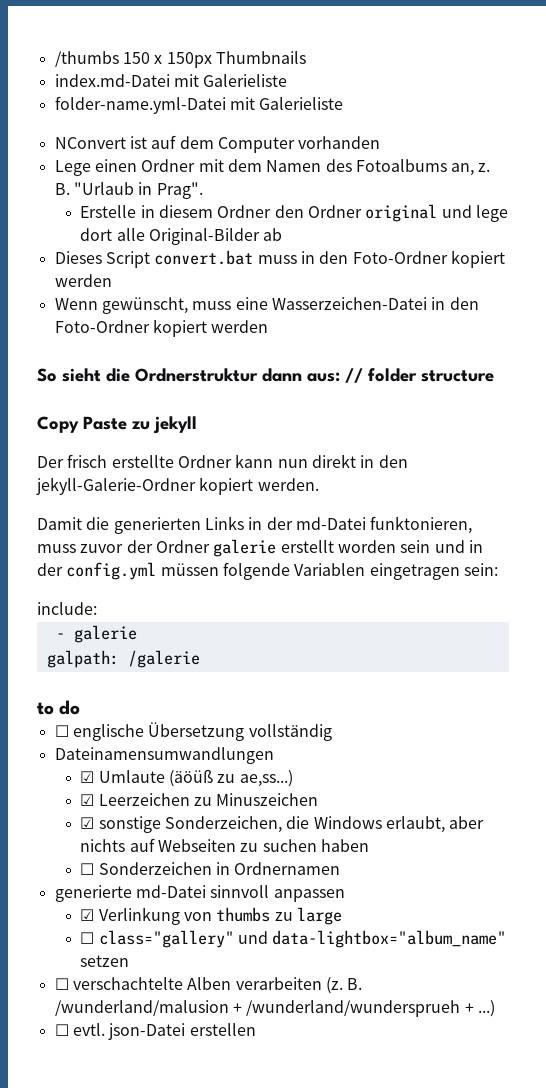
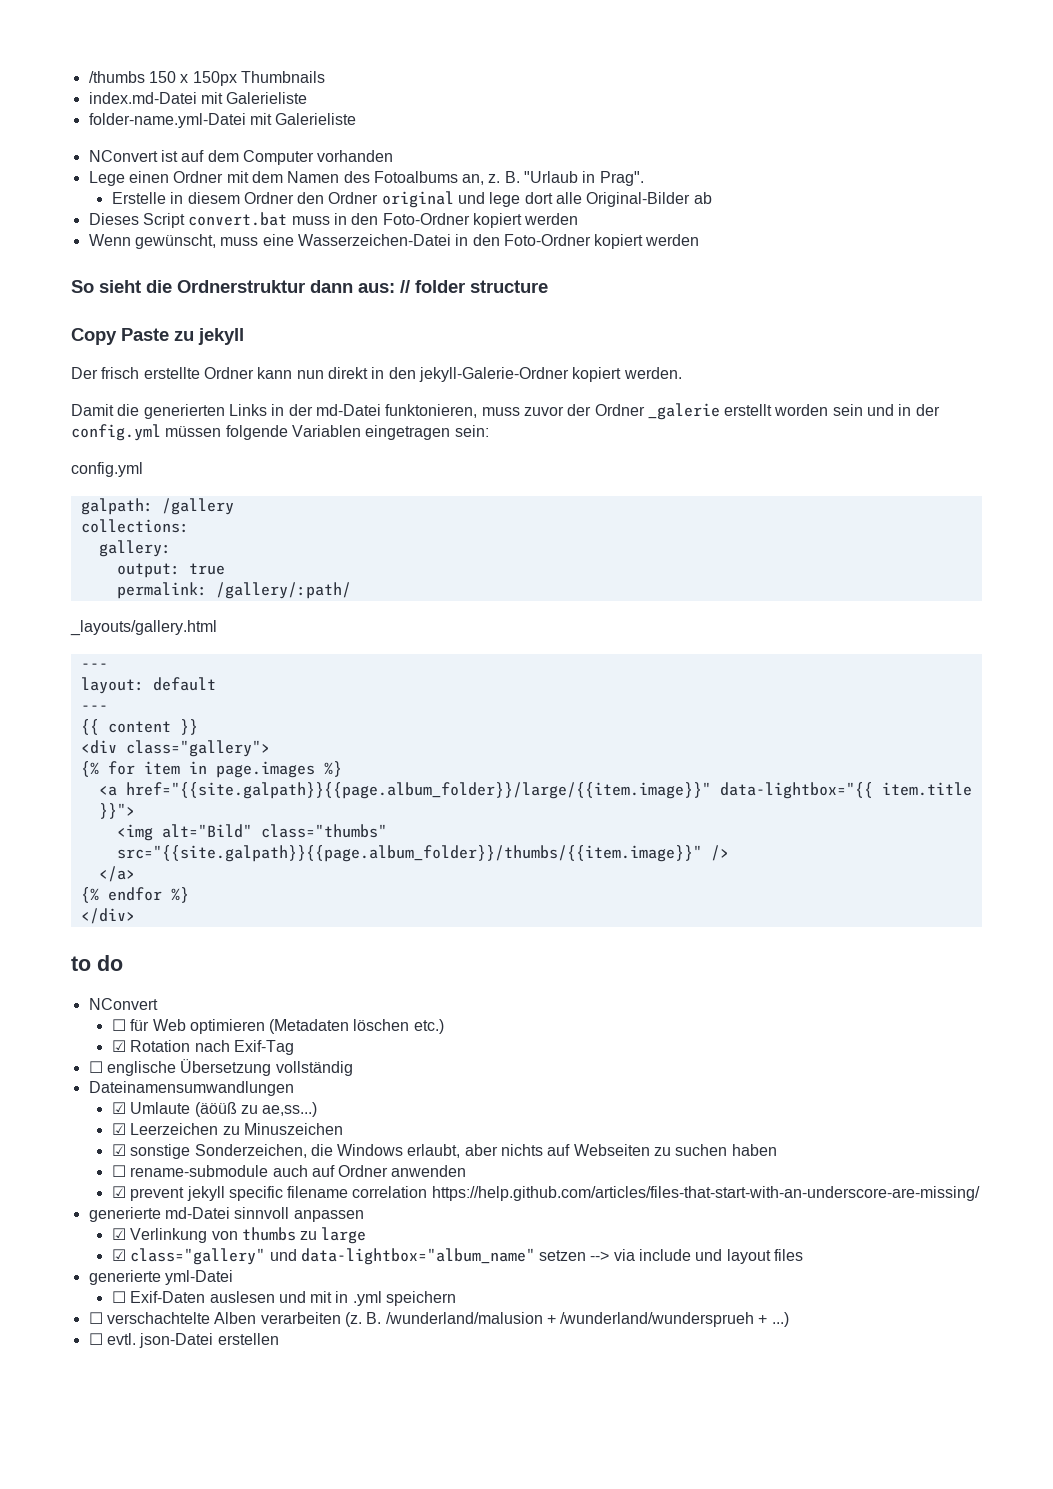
[213,539,277,557] galerie -> [647,403,720,420] _galerie
[37,602,97,615] [55,625,137,643] [46,650,200,668] [37,700,81,715] include: // - galerie // galpath: /galerie // to do -> [71,462,143,477] [80,498,234,515] [80,519,189,533] [98,540,171,557] [116,563,225,578] [116,582,351,599] [70,620,217,636] [80,663,108,669] [80,677,216,694] [80,705,108,711] [80,719,198,735] [80,740,270,757] [80,761,342,778] [98,782,972,799] [98,803,135,819] [116,824,387,841] [116,845,729,862] [98,866,135,882] [80,887,189,903] [80,908,135,924] [71,955,123,971] [88,998,158,1010] [111,1019,444,1034] [111,1040,294,1055] config.yml // galpath: /gallery // collections: // gallery: // output: true // permalink: /gallery/:path/ // _layouts/gallery.html // --- // layout: default // --- // {{ content }} // <div class="gallery"> // {% for item in page.images %} // <a href="{{site.galpath}}{{page.album_folder}}/large/{{item.image}}" data-lightbox="{{ item.title }}"> // <img alt="Bild" class="thumbs" src="{{site.galpath}}{{page.album_folder}}/thumbs/{{item.image}}" /> // </a> // {% endfor %} // </div> // to do // NConvert // ☐ für Web optimieren (Metadaten löschen etc.) // ☑ Rotation nach Exif-Tag
[98,862,341,875] Sonderzeichen in Ordnernamen -> [130,1165,467,1177] [111,1186,980,1201] rename-submodule auch auf Ordner anwenden // ☑ prevent jekyll specific filename correlation https://help.github.com/articles/files-that-start-with-an-underscore-are-missing/
[80,932,95,944] ☐ -> [111,1249,126,1261] ☑
(130, 961) none -> [590,1249,804,1264] [88,1270,233,1285] [111,1291,457,1306] --> via include und layout files // generierte yml-Datei // ☐ Exif-Daten auslesen und mit in .yml speichern

